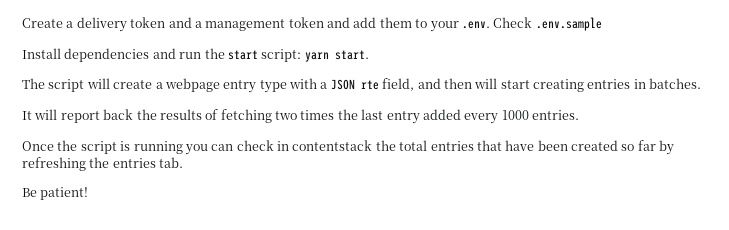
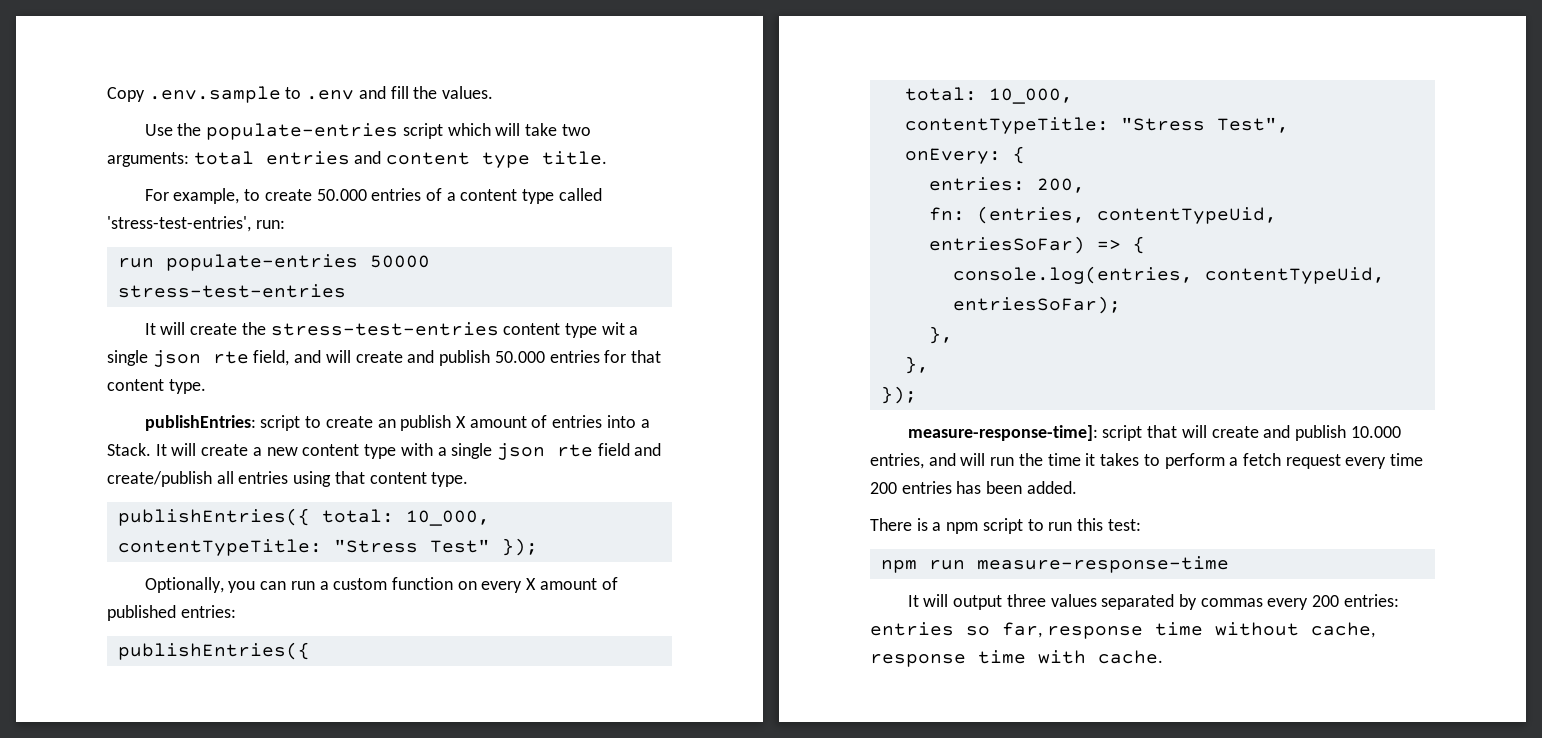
[22,17,602,32] [22,48,369,62] [22,78,85,92] Create a delivery token and a management token and add them to your .env. Check .env.sample // Install dependencies and run the start script: yarn start. // The script -> [107,86,494,103] [144,123,591,140] [107,151,608,168] [144,188,602,204] [107,216,285,232] [117,254,430,271] [117,284,346,298] [144,322,639,338] [107,350,661,367] [107,379,206,394] [144,415,650,431] [107,443,167,456] Copy .env.sample to .env and fill the values. // Use the populate-entries script which will take two arguments: total entries and content type title. // For example, to create 50.000 entries of a content type called 'stress-test-entries', run: // run populate-entries 50000 stress-test-entries // It will create the stress-test-entries content type wit a single json rte field, and will create and publish 50.000 entries for that content type. // publishEntries: script to create an publish X amount of entries into a Stack. It
[164,78,257,93] webpage entry -> [266,444,360,456] new content
[330,78,702,92] [22,109,579,124] [22,140,675,155] [22,157,184,171] [22,187,89,200] JSON rte field, and then will start creating entries in batches. // It will report back the results of fetching two times the last entry added every 1000 entries. // Once the script is running you can check in contentstack the total entries that have been created so far by refreshing the entries tab. // Be patient! -> [451,443,662,460] [107,471,469,487] [117,508,490,526] [117,538,538,556] [144,577,618,593] [107,605,236,621] [117,642,310,660] [904,87,1073,104] [904,117,1289,134] [904,146,1025,164] [928,177,1085,193] [928,206,1277,224] [928,236,1145,254] [952,266,1385,284] [952,296,1121,314] [928,326,953,344] [904,356,929,374] [880,386,917,404] [907,425,1401,441] [870,453,1424,469] [870,481,1077,494] [870,518,1141,534] [880,556,1229,573] [907,594,1399,610] [870,622,1375,639] [870,650,1163,667] single json rte field and create/publish all entries using that content type. // publishEntries({ total: 10_000, contentTypeTitle: "Stress Test" }); // Optionally, you can run a custom function on every X amount of published entries: // publishEntries({ // total: 10_000, // contentTypeTitle: "Stress Test", // onEvery: { // entries: 200, // fn: (entries, contentTypeUid, entriesSoFar) => { // console.log(entries, contentTypeUid, entriesSoFar); // }, // }, // }); // measure-response-time]: script that will create and publish 10.000 entries, and will run the time it takes to perform a fetch request every time 200 entries has been added. // There is a npm script to run this test: // npm run measure-response-time // It will output three values separated by commas every 200 entries: entries so far, response time without cache, response time with cache.

